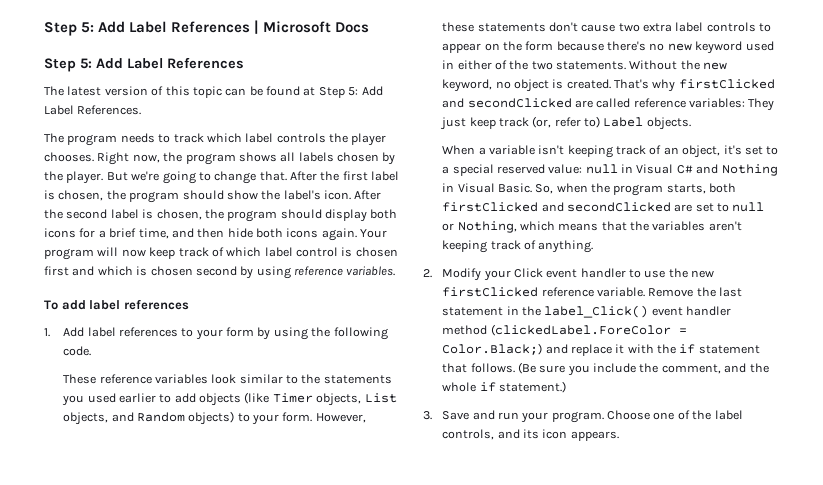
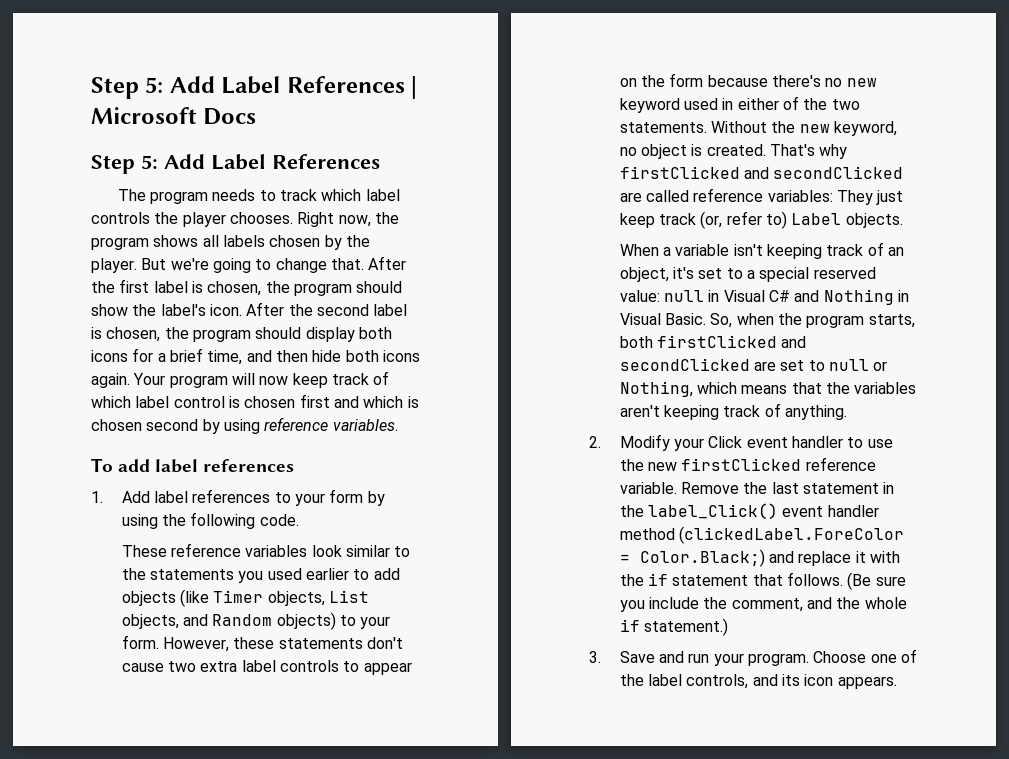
[44,86,383,98] [44,105,142,115] // The latest version of this topic can be found at Step 5: Add Label References. -> (380, 161) none

